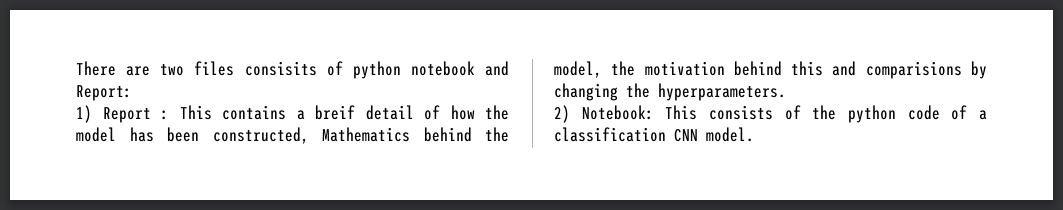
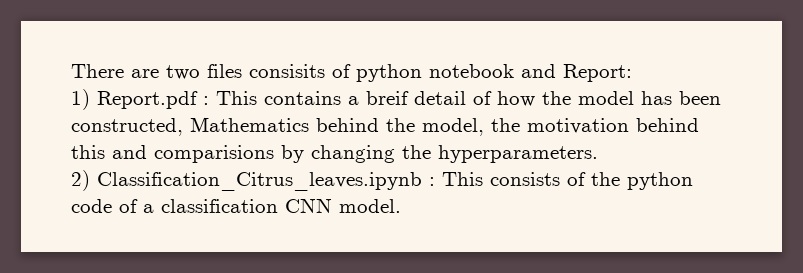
[102,107,151,123] Report -> [97,91,198,109] Report.pdf
[581,105,654,120] Notebook: -> [97,172,435,191] Classification_Citrus_leaves.ipynb :

